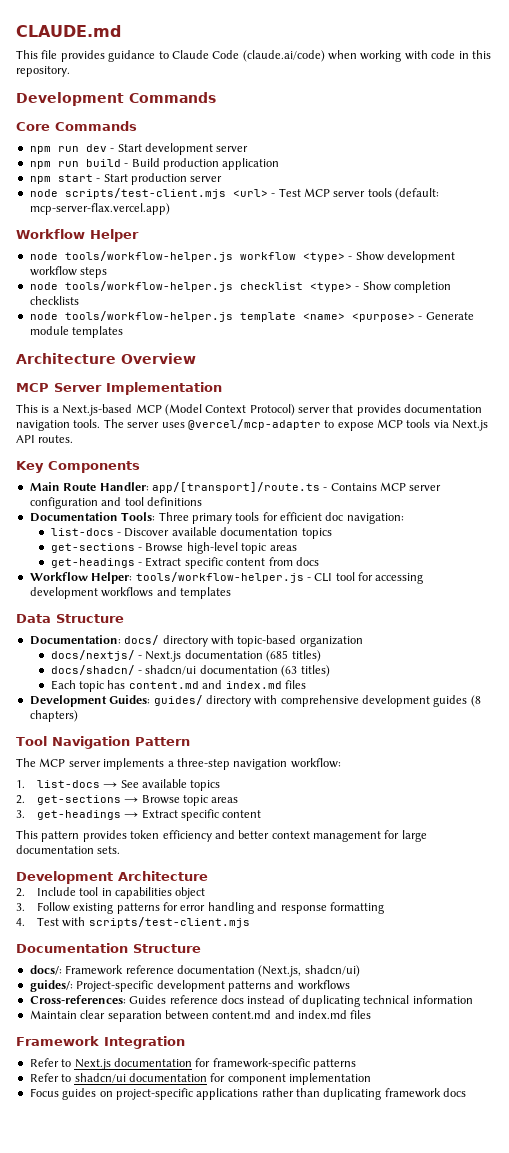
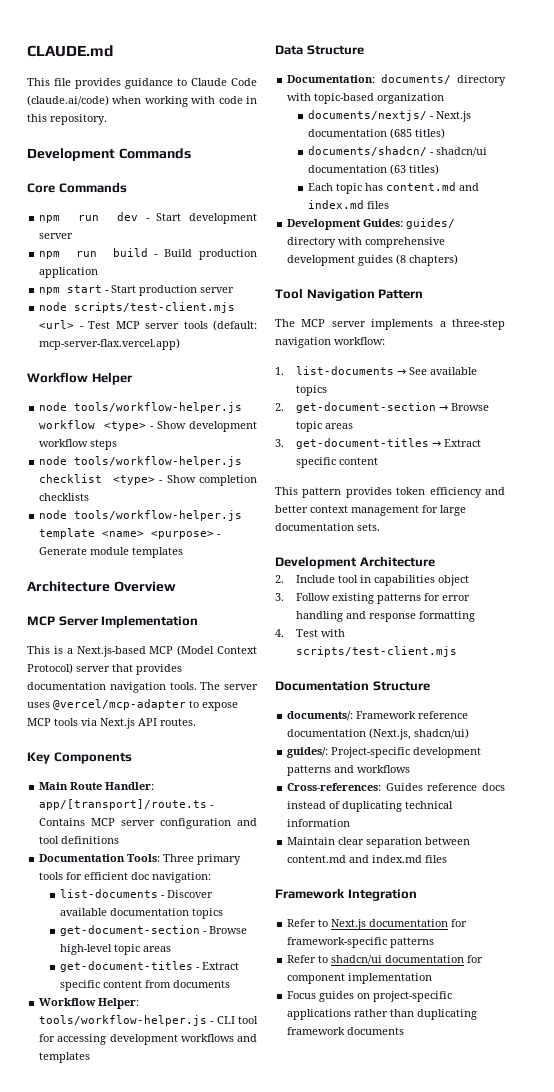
[50,528,114,536] list-docs -> [59,889,158,898] list-documents
[50,543,135,553] get-sections -> [59,925,200,936] get-document-section
[50,558,135,568] get-headings -> [59,961,193,972] get-document-titles
[295,557,319,566] docs -> [172,980,230,988] documents
[124,635,160,645] docs/ -> [381,74,452,84] documents/
[50,650,135,661] docs/nextjs/ -> [307,110,427,121] documents/nextjs/
[50,665,135,675] docs/shadcn/ -> [307,146,427,156] documents/shadcn/
[36,780,100,788] list-docs -> [295,366,394,375] list-documents
[36,795,121,805] get-sections -> [295,402,436,413] get-document-section
[36,810,121,820] get-headings -> [295,438,429,449] get-document-titles
[29,965,62,975] docs/: -> [287,711,354,721] documents/:
[443,1088,467,1097] docs -> [347,1027,405,1035] documents

